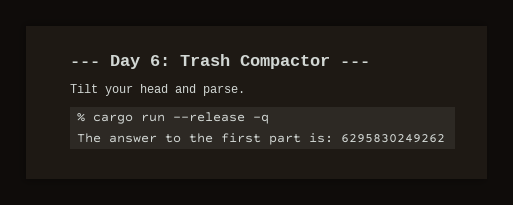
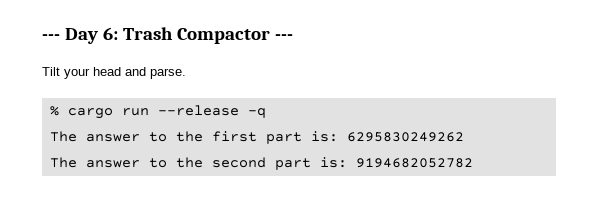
(446, 138) none -> [49,157,473,170] // The answer to the second part is: 9194682052782

